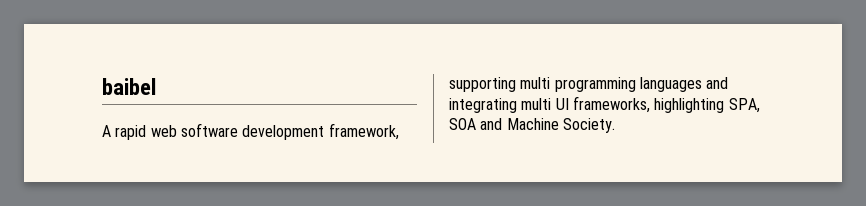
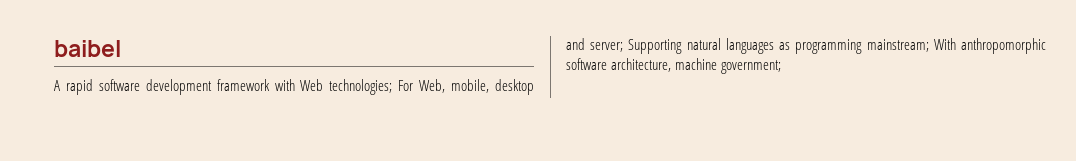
[150,125,177,137] web -> (93, 87) none
[328,123,399,140] [449,77,729,92] [449,96,760,113] [449,118,615,133] framework, supporting multi programming languages and integrating multi UI frameworks, highlighting SPA, SOA and Machine Society. -> [216,79,535,95] [566,38,1046,54] [566,58,782,74] framework with Web technologies; For Web, mobile, desktop and server; Supporting natural languages as programming mainstream; With anthropomorphic software architecture, machine government;

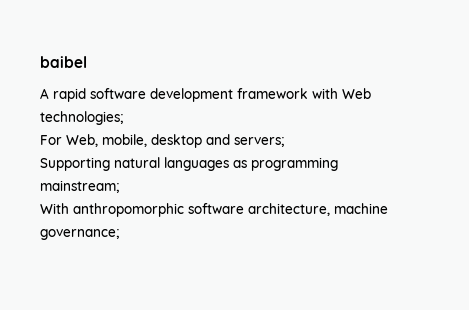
(393, 87) none -> (123, 118) //
[590,42,624,52] server; -> [234,137,284,147] servers; //
(929, 45) none -> (119, 186) //
[721,60,782,74] government; -> [40,229,119,240] governance;

